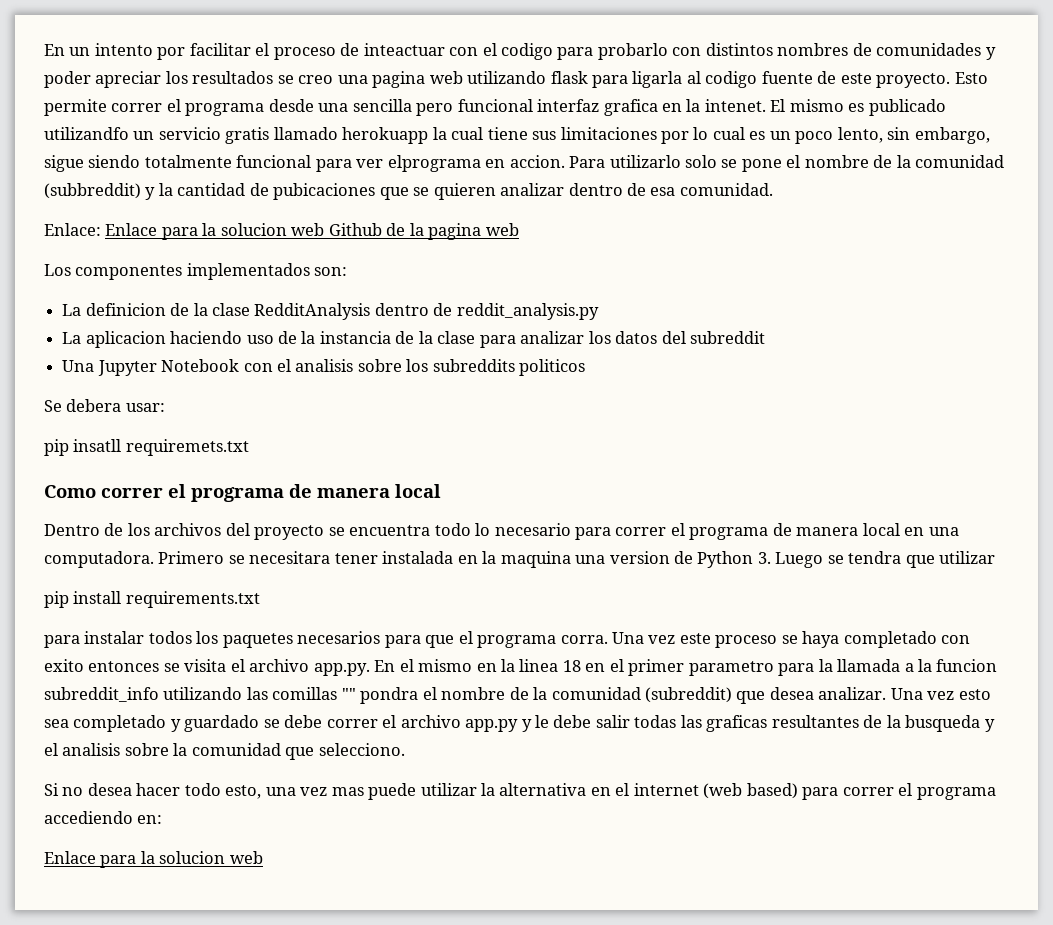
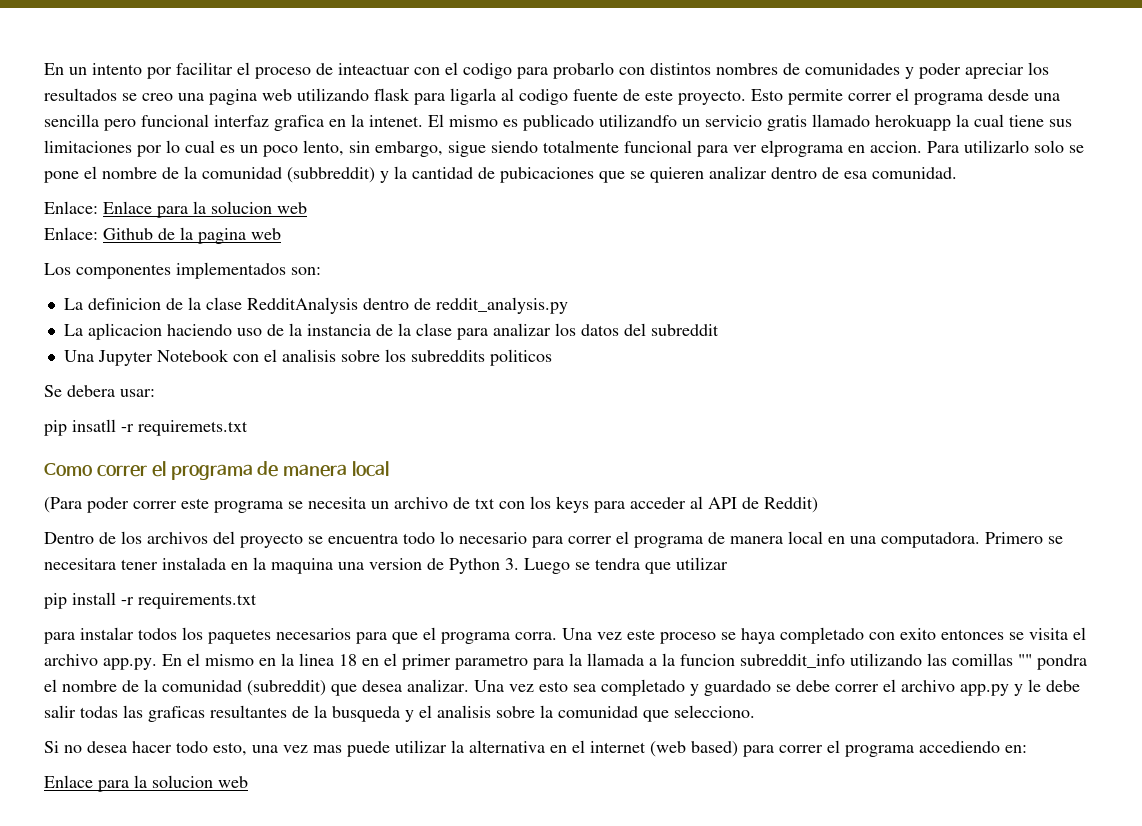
(325, 229) none -> [44,227,98,240] // Enlace:
(122, 445) none -> [121,424,134,432] -r
(441, 491) none -> [44,496,818,513] // (Para poder correr este programa se necesita un archivo de txt con los keys para acceder al API de Reddit)
(122, 597) none -> [121,597,134,605] -r

